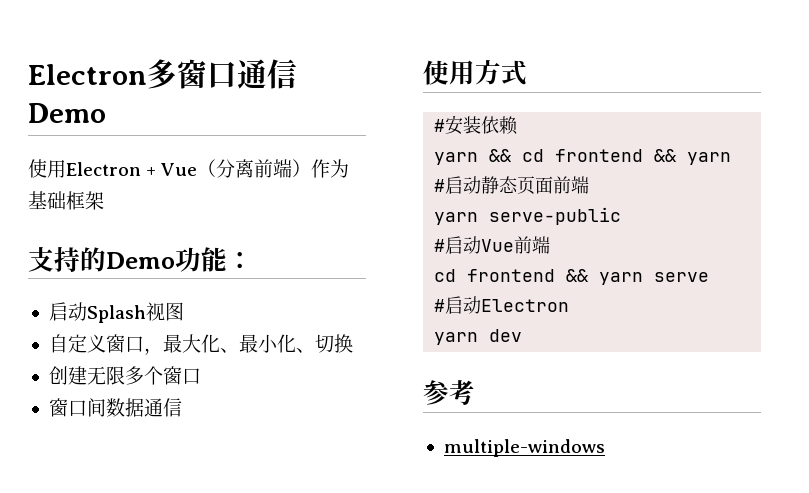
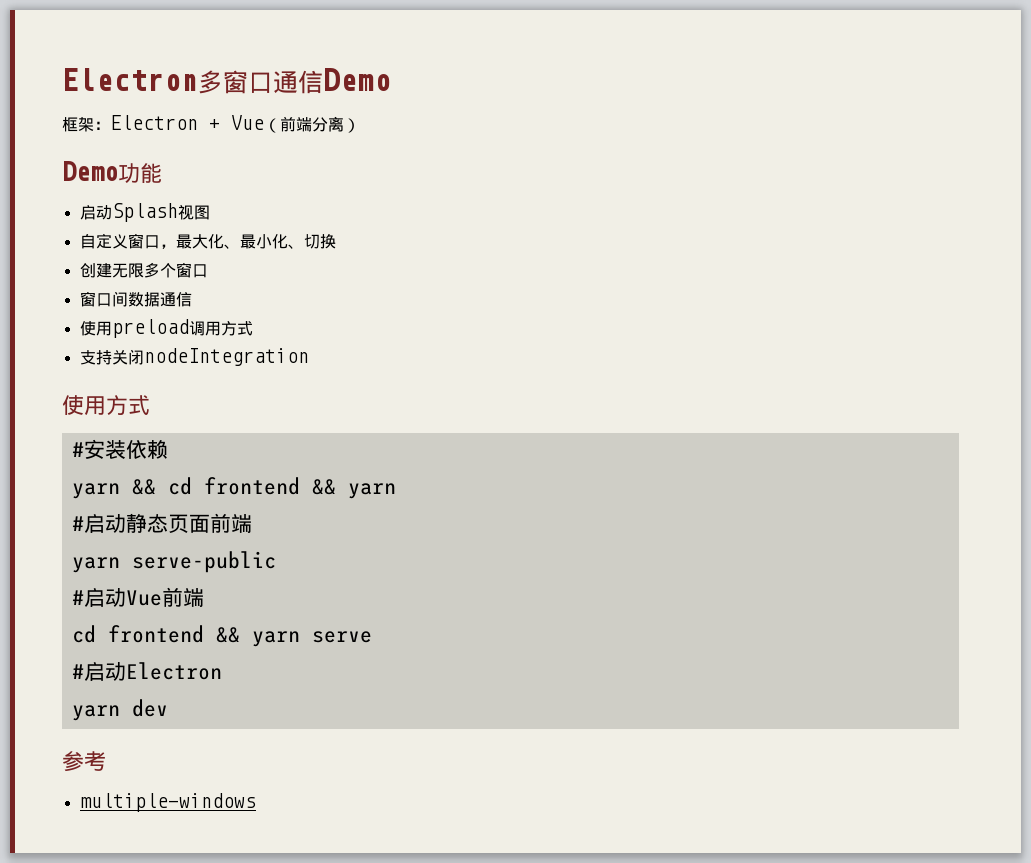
[28,159,66,178] 使用 -> [62,117,110,132] 框架：
[216,159,293,178] 分离前端 -> [280,116,344,132] 前端分离
[311,159,350,178] [28,191,104,210] [28,246,106,272] 作为基础框架 // 支持的 -> (360, 125) //
[227,252,253,269] ： -> (162, 173) none
(182, 407) none -> [79,319,253,338] [79,348,309,366] // 使用preload调用方式 // 支持关闭nodeIntegration

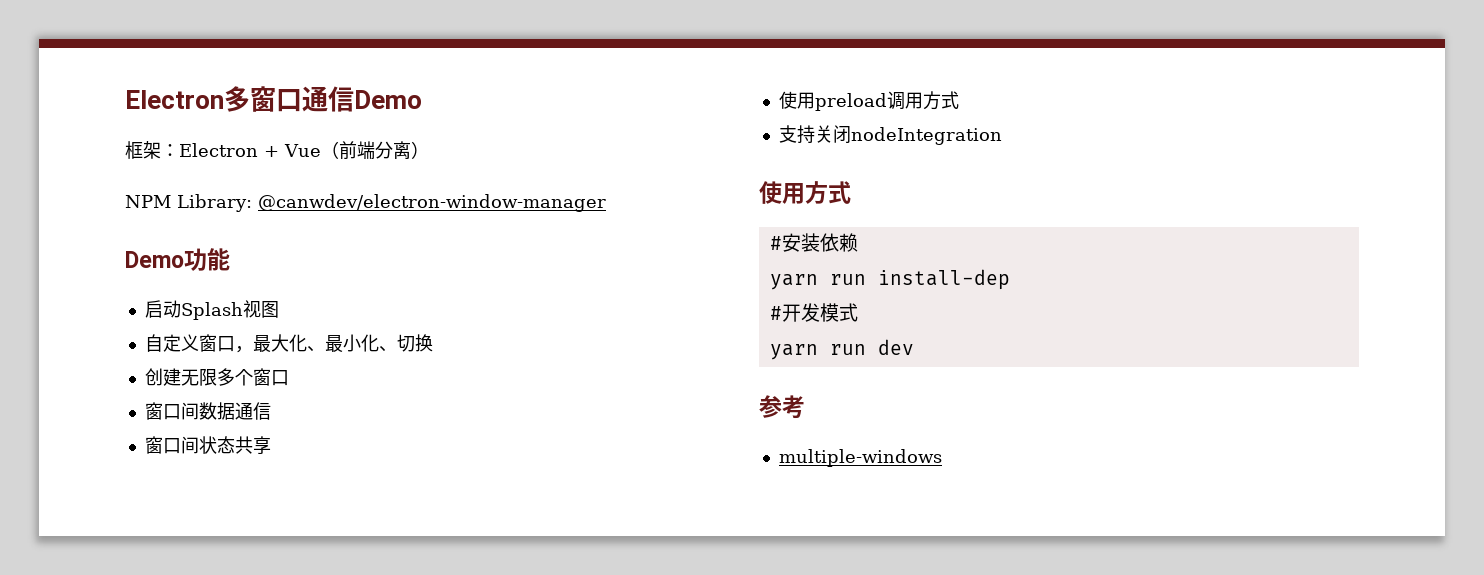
(360, 125) none -> [125,194,606,212] // NPM Library: @canwdev/electron-window-manager
(192, 299) none -> [144,436,271,455] // 窗口间状态共享
[131,477,396,499] [71,513,252,533] [71,551,276,573] [71,587,204,607] [71,625,372,647] [71,661,222,681] [71,705,120,721] && cd frontend && yarn // #启动静态页面前端 // yarn serve-public // #启动Vue前端 // cd frontend && yarn serve // #启动Electron // yarn -> [829,269,1010,290] [769,303,858,322] [769,344,866,360] run install-dep // #开发模式 // yarn run

